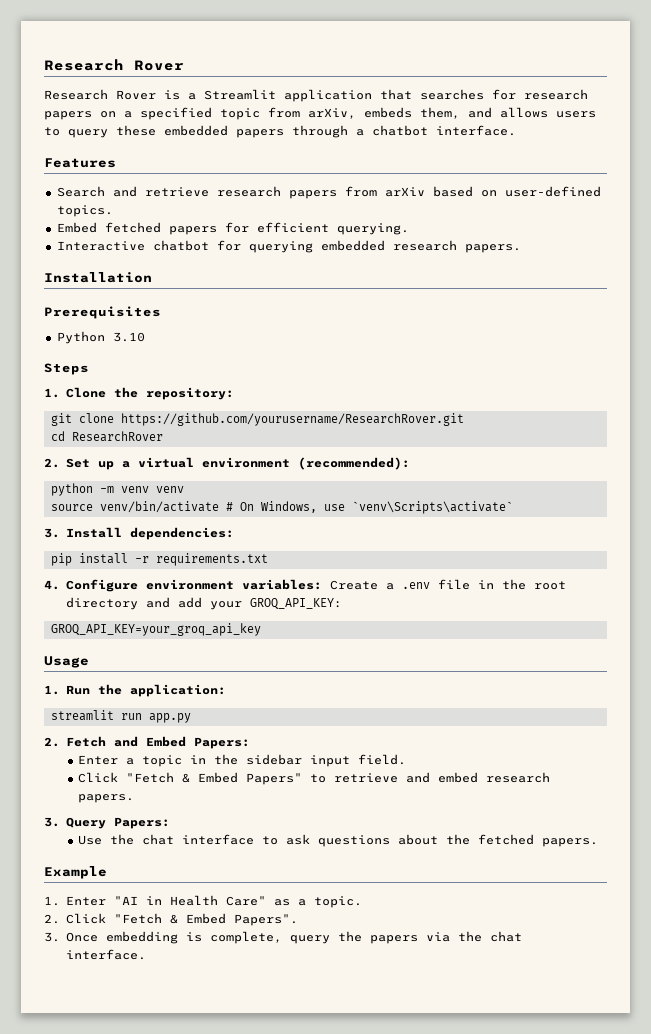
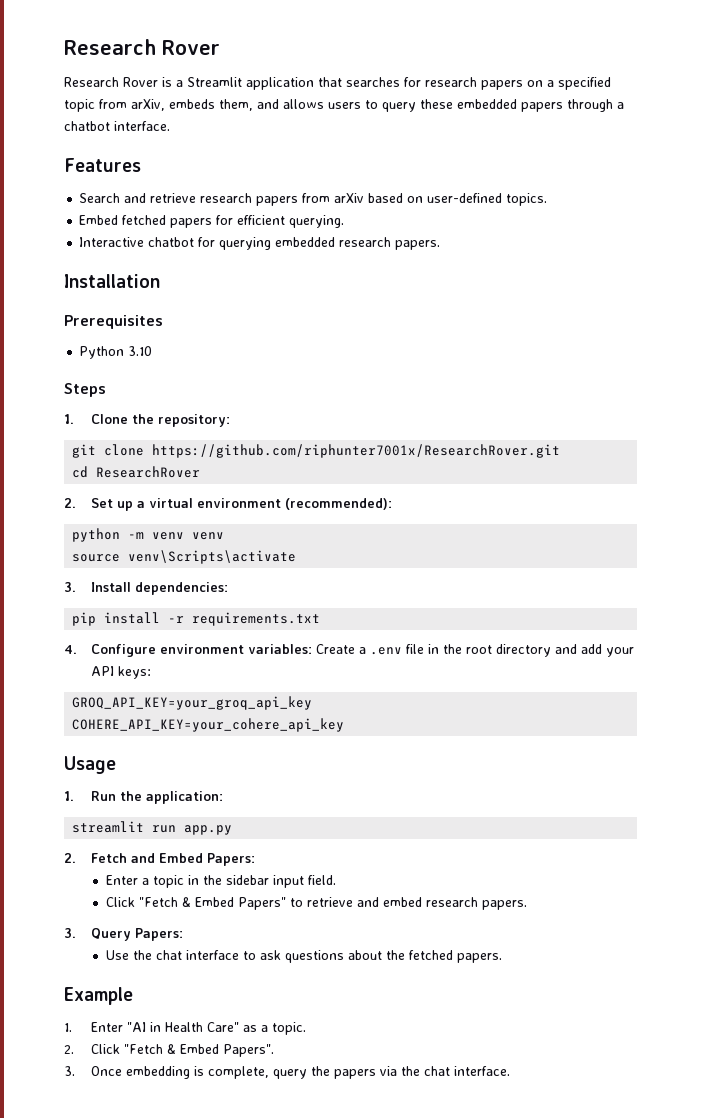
[120,413,464,426] https://github.com/yourusername/ResearchRover.git -> [152,444,561,458] https://github.com/riphunter7001x/ResearchRover.git
[99,501,513,514] venv/bin/activate # On Windows, use `venv\Scripts\activate` -> [128,550,297,564] venv\Scripts\activate
[249,598,342,610] GROQ_API_KEY: -> [90,666,151,679] API keys:
(261, 629) none -> [72,718,345,732] // COHERE_API_KEY=your_cohere_api_key

